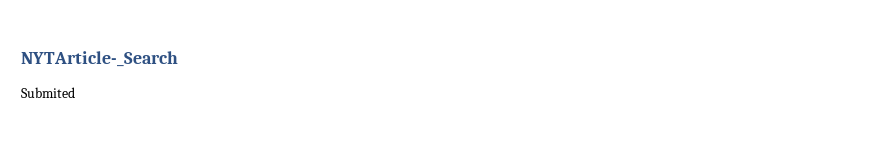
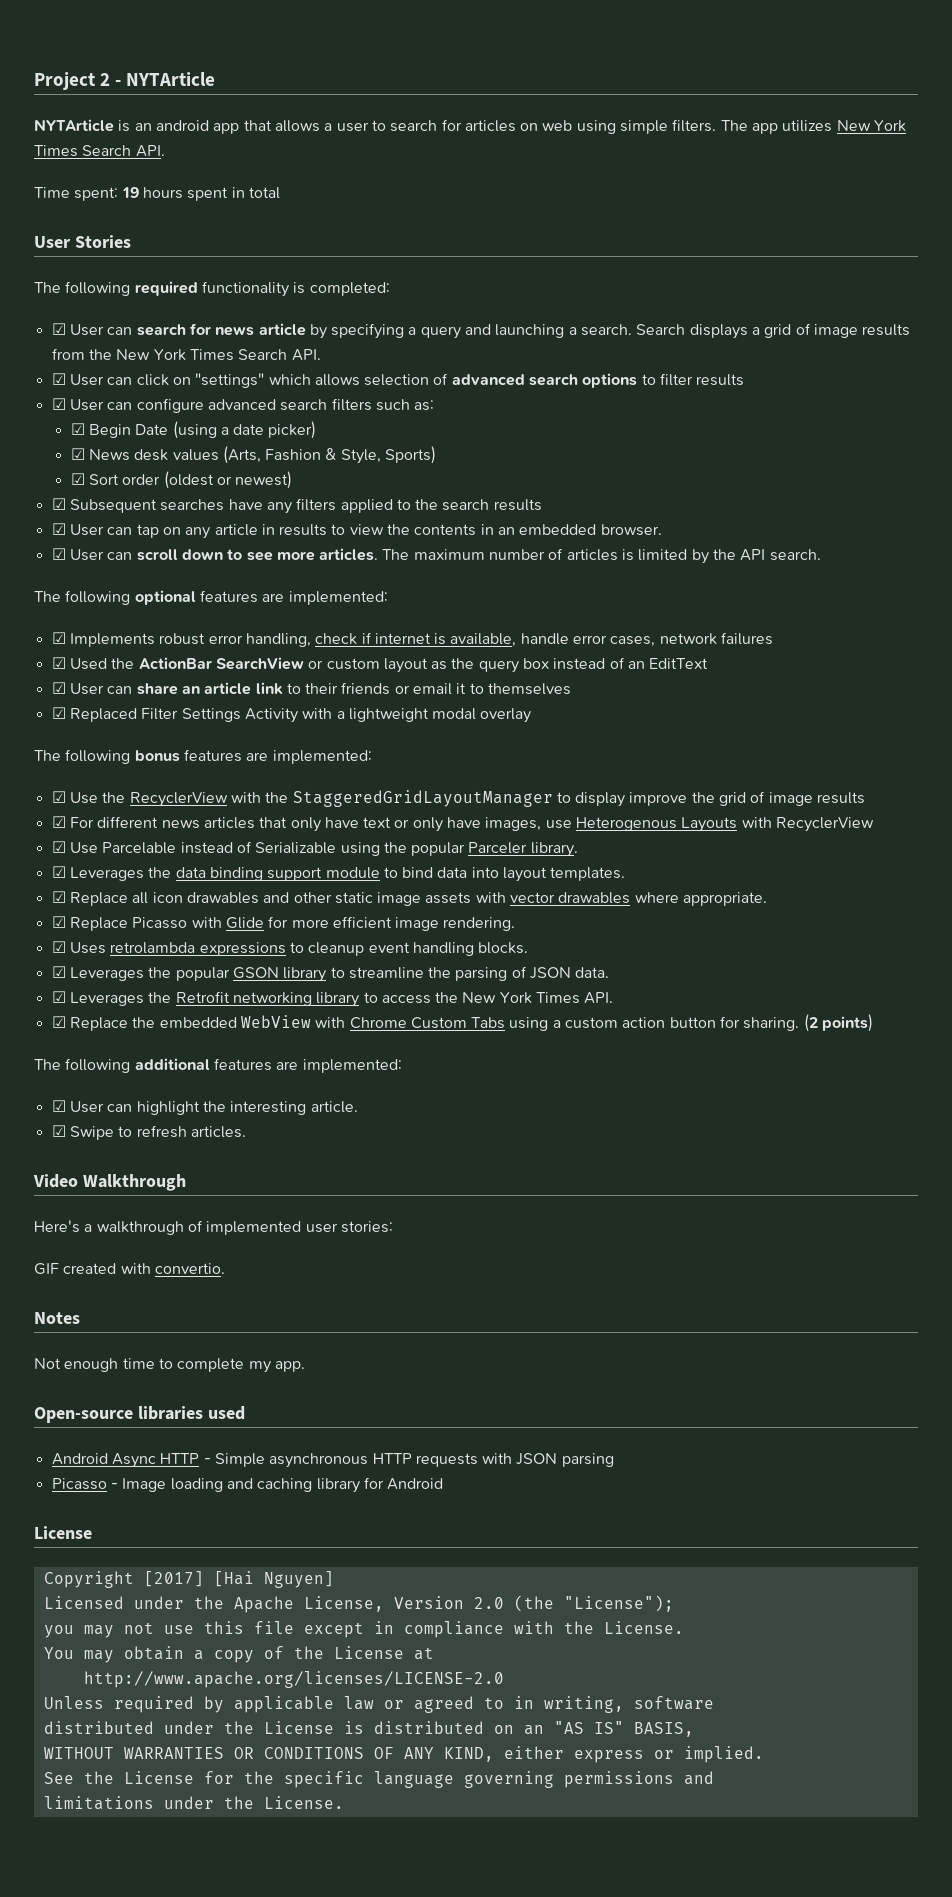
[21,51,178,67] [21,87,75,98] NYTArticle-_Search // Submited -> [34,72,216,90] [34,119,907,134] [34,145,165,157] [34,187,280,201] [34,235,131,248] [34,281,390,297] [51,323,911,339] [51,348,321,361] [51,373,745,388] [51,398,435,413] [70,421,317,439] [70,446,437,464] [70,471,293,489] [51,498,542,514] [51,523,662,539] [51,548,821,564] [34,590,388,605] [51,632,774,647] [51,657,709,673] [51,682,572,695] [51,707,532,723] [34,749,372,764] [51,790,866,807] [51,816,875,832] [51,841,578,857] [51,866,626,882] [51,891,768,906] [51,916,516,931] [51,941,529,956] [51,966,610,982] [51,991,614,1007] [51,1014,874,1032] [34,1058,402,1073] [51,1100,358,1115] [51,1125,246,1140] [33,1174,186,1191] [34,1220,393,1235] [34,1263,225,1275] [34,1312,80,1324] [34,1358,305,1373] [34,1406,245,1423] [51,1453,614,1468] [51,1477,444,1493] [34,1526,92,1539] [43,1571,334,1588] [43,1595,674,1613] [43,1621,684,1638] [43,1646,434,1663] [83,1671,504,1688] [43,1696,714,1713] [43,1721,694,1737] [43,1746,764,1763] [43,1771,714,1788] [43,1796,344,1810] Project 2 - NYTArticle // NYTArticle is an android app that allows a user to search for articles on web using simple filters. The app utilizes New York Times Search API. // Time spent: 19 hours spent in total // User Stories // The following required functionality is completed: // ☑ User can search for news article by specifying a query and launching a search. Search displays a grid of image results from the New York Times Search API. // ☑ User can click on "settings" which allows selection of advanced search options to filter results // ☑ User can configure advanced search filters such as: // ☑ Begin Date (using a date picker) // ☑ News desk values (Arts, Fashion & Style, Sports) // ☑ Sort order (oldest or newest) // ☑ Subsequent searches have any filters applied to the search results // ☑ User can tap on any article in results to view the contents in an embedded browser. // ☑ User can scroll down to see more articles. The maximum number of articles is limited by the API search. // The following optional features are implemented: // ☑ Implements robust error handling, check if internet is available, handle error cases, network failures // ☑ Used the ActionBar SearchView or custom layout as the query box instead of an EditText // ☑ User can share an article link to their friends or email it to themselves // ☑ Replaced Filter Settings Activity with a lightweight modal overlay // The following bonus features are implemented: // ☑ Use the RecyclerView with the StaggeredGridLayoutManager to display improve the grid of image results // ☑ For different news articles that only have text or only have images, use Heterogenous Layouts with RecyclerView // ☑ Use Parcelable instead of Serializable using the popular Parceler library. // ☑ Leverages the data binding support module to bind data into layout templates. // ☑ Replace all icon drawables and other static image assets with vector drawables where appropriate. // ☑ Replace Picasso with Glide for more efficient image rendering. // ☑ Uses retrolambda expressions to cleanup event handling blocks. // ☑ Leverages the popular GSON library to streamline the parsing of JSON data. // ☑ Leverages the Retrofit networking library to access the New York Times API. // ☑ Replace the embedded WebView with Chrome Custom Tabs using a custom action button for sharing. (2 points) // The following additional features are implemented: // ☑ User can highlight the interesting article. // ☑ Swipe to refresh articles. // Video Walkthrough // Here's a walkthrough of implemented user stories: // GIF created with convertio. // Notes // Not enough time to complete my app. // Open-source libraries used // Android Async HTTP - Simple asynchronous HTTP requests with JSON parsing // Picasso - Image loading and caching library for Android // License // Copyright [2017] [Hai Nguyen] // Licensed under the Apache License, Version 2.0 (the "License"); // you may not use this file except in compliance with the License. // You may obtain a copy of the License at // http://www.apache.org/licenses/LICENSE-2.0 // Unless required by applicable law or agreed to in writing, software // distributed under the License is distributed on an "AS IS" BASIS, // WITHOUT WARRANTIES OR CONDITIONS OF ANY KIND, either express or implied. // See the License for the specific language governing permissions and // limitations under the License.

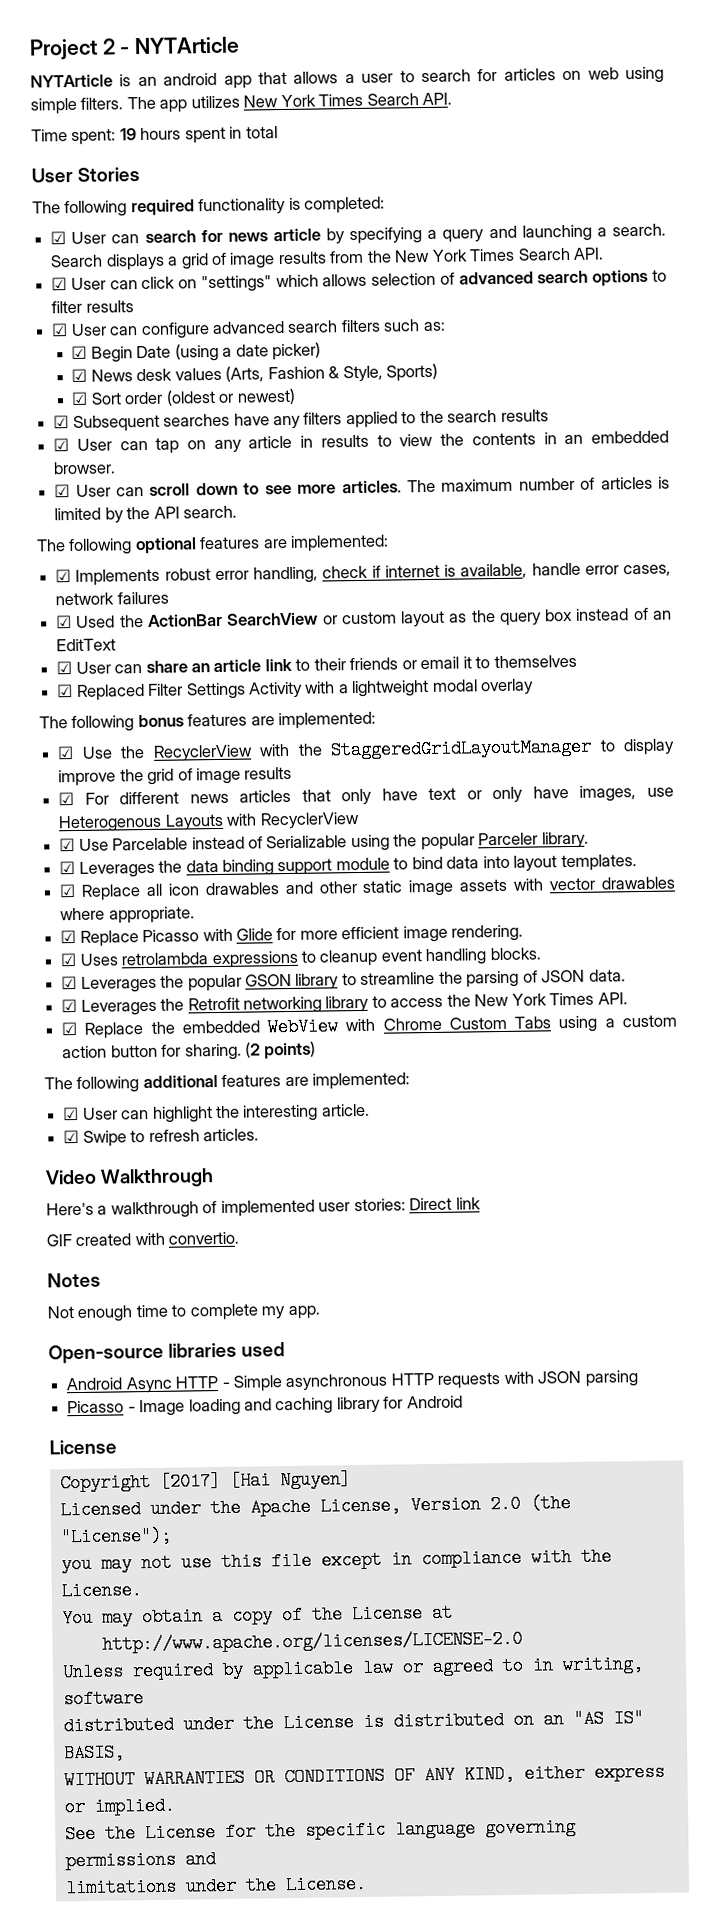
(393, 1227) none -> [409,1197,481,1211] Direct link

